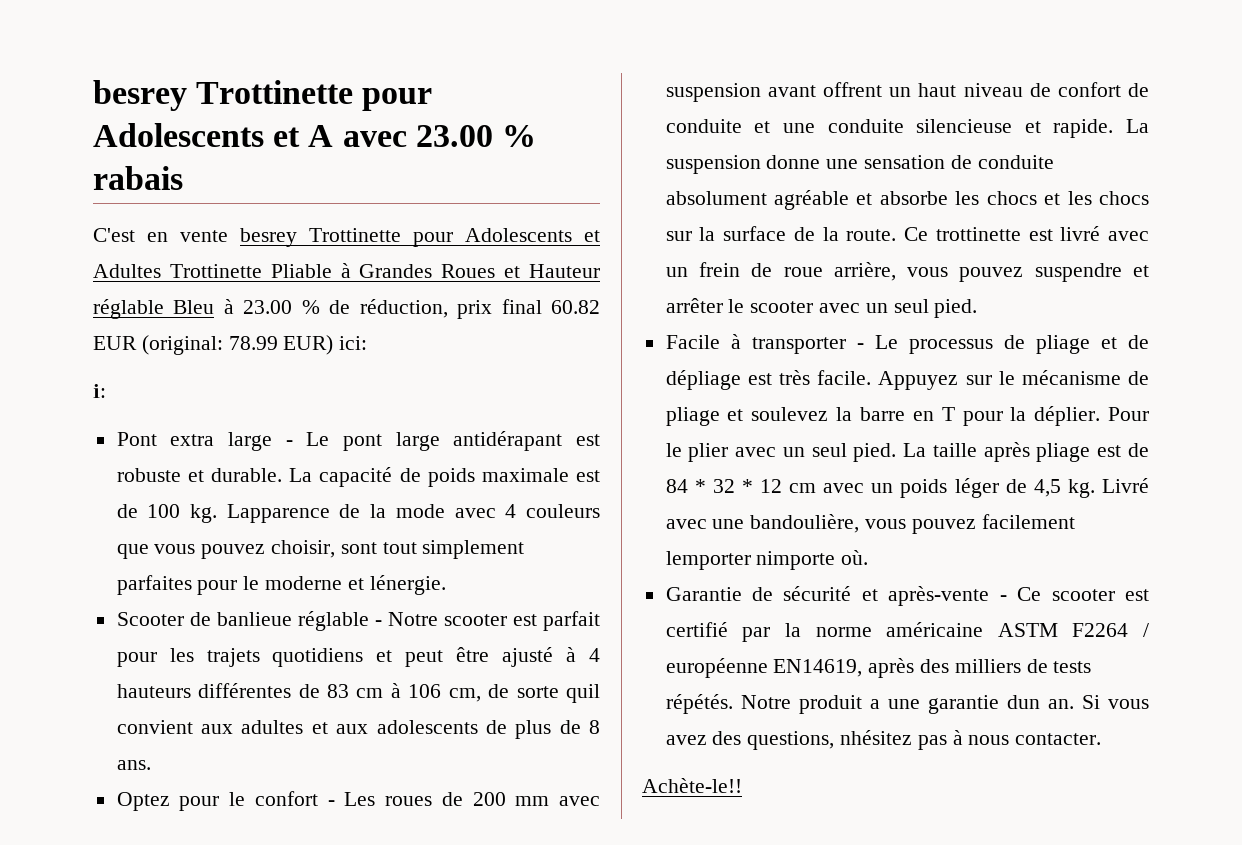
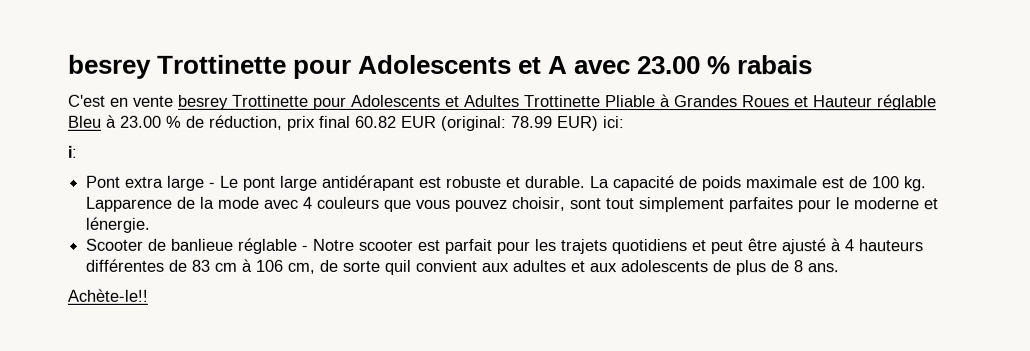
[116,791,601,811] [665,82,1149,102] [665,119,1149,138] [665,155,1054,174] [665,190,1149,210] [665,226,1149,241] [665,262,1149,282] [665,298,978,318] [665,334,1149,354] [665,370,1149,390] [665,406,1149,426] [665,442,1149,462] [665,478,1149,498] [665,514,1075,534] [665,550,869,570] [665,586,1149,606] [665,622,1149,642] [665,658,1092,678] [665,694,1149,714] [665,730,1102,750] // Optez pour le confort - Les roues de 200 mm avec suspension avant offrent un haut niveau de confort de conduite et une conduite silencieuse et rapide. La suspension donne une sensation de conduite absolument agréable et absorbe les chocs et les chocs sur la surface de la route. Ce trottinette est livré avec un frein de roue arrière, vous pouvez suspendre et arrêter le scooter avec un seul pied. // Facile à transporter - Le processus de pliage et de dépliage est très facile. Appuyez sur le mécanisme de pliage et soulevez la barre en T pour la déplier. Pour le plier avec un seul pied. La taille après pliage est de 84 * 32 * 12 cm avec un poids léger de 4,5 kg. Livré avec une bandoulière, vous pouvez facilement lemporter nimporte où. // Garantie de sécurité et après-vente - Ce scooter est certifié par la norme américaine ASTM F2264 / européenne EN14619, après des milliers de tests répétés. Notre produit a une garantie dun an. Si vous avez des questions, nhésitez pas à nous contacter. -> (840, 268) none

